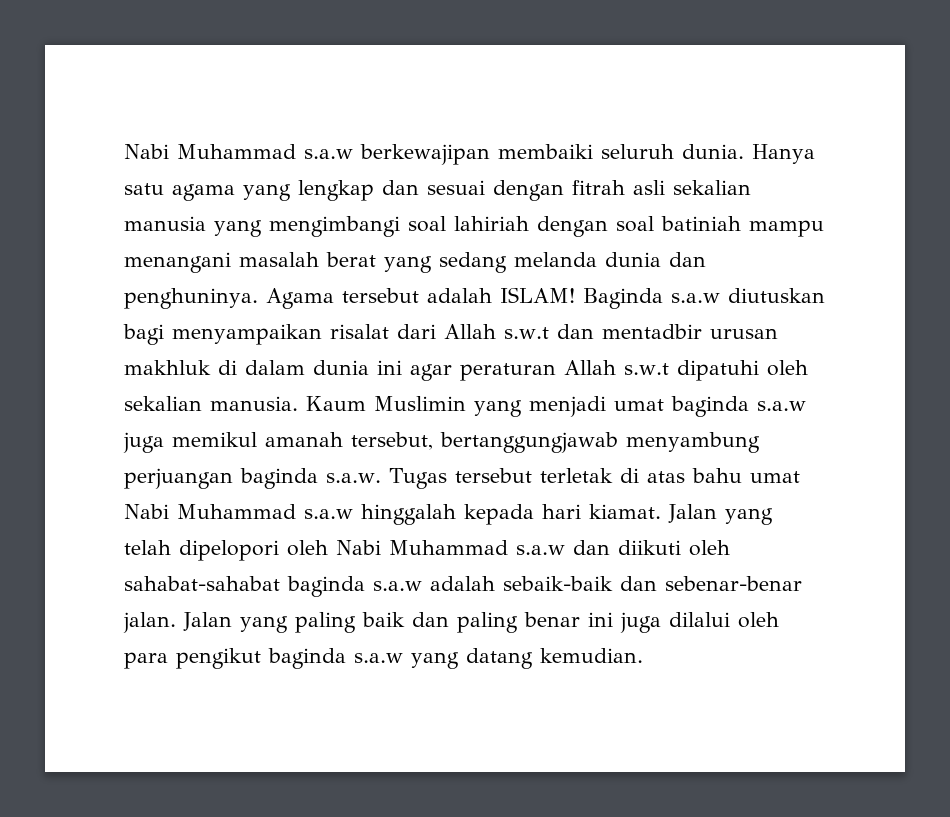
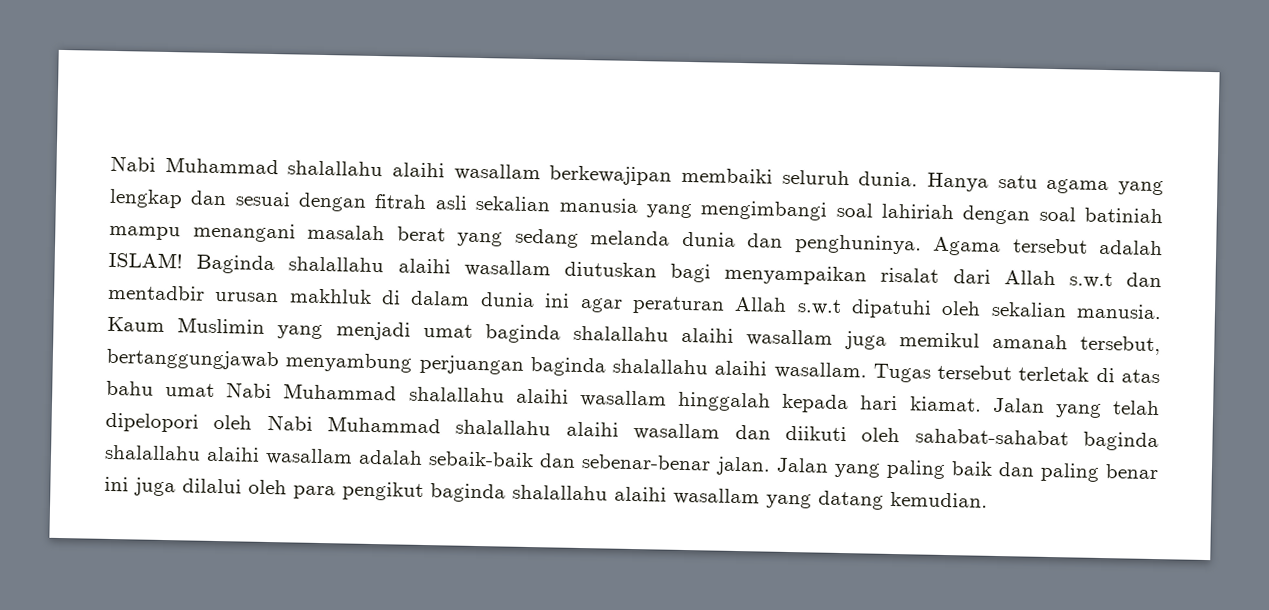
[124,144,353,159] Nabi Muhammad s.a.w -> [110,155,541,182] Nabi Muhammad shalallahu alaihi wasallam
[671,293,720,303] s.a.w -> [288,256,551,278] shalallahu alaihi wasallam
[757,401,806,411] s.a.w -> [573,325,834,347] shalallahu alaihi wasallam
[326,473,381,483] s.a.w. -> [612,358,867,380] shalallahu alaihi wasallam.
[304,509,353,519] s.a.w -> [408,386,667,408] shalallahu alaihi wasallam
[516,545,565,555] s.a.w -> [455,419,721,441] shalallahu alaihi wasallam
[373,581,422,591] s.a.w -> [104,444,354,466] shalallahu alaihi wasallam
[354,653,403,663] s.a.w -> [512,484,760,506] shalallahu alaihi wasallam

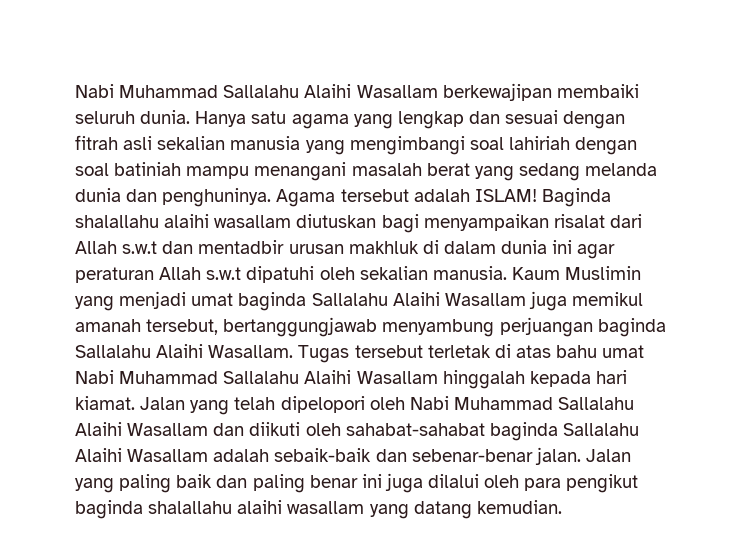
[110,155,541,182] Nabi Muhammad shalallahu alaihi wasallam -> [75,84,438,98] Nabi Muhammad Sallalahu Alaihi Wasallam
[573,325,834,347] shalallahu alaihi wasallam -> [311,292,526,306] Sallalahu Alaihi Wasallam
[612,358,867,380] shalallahu alaihi wasallam. -> [75,344,294,358] Sallalahu Alaihi Wasallam.
[408,386,667,408] shalallahu alaihi wasallam -> [223,370,438,384] Sallalahu Alaihi Wasallam
[455,419,721,441] shalallahu alaihi wasallam -> [558,397,635,410] [75,422,209,436] Sallalahu Alaihi Wasallam
[104,444,354,466] shalallahu alaihi wasallam -> [562,423,639,436] [75,448,209,462] Sallalahu Alaihi Wasallam

